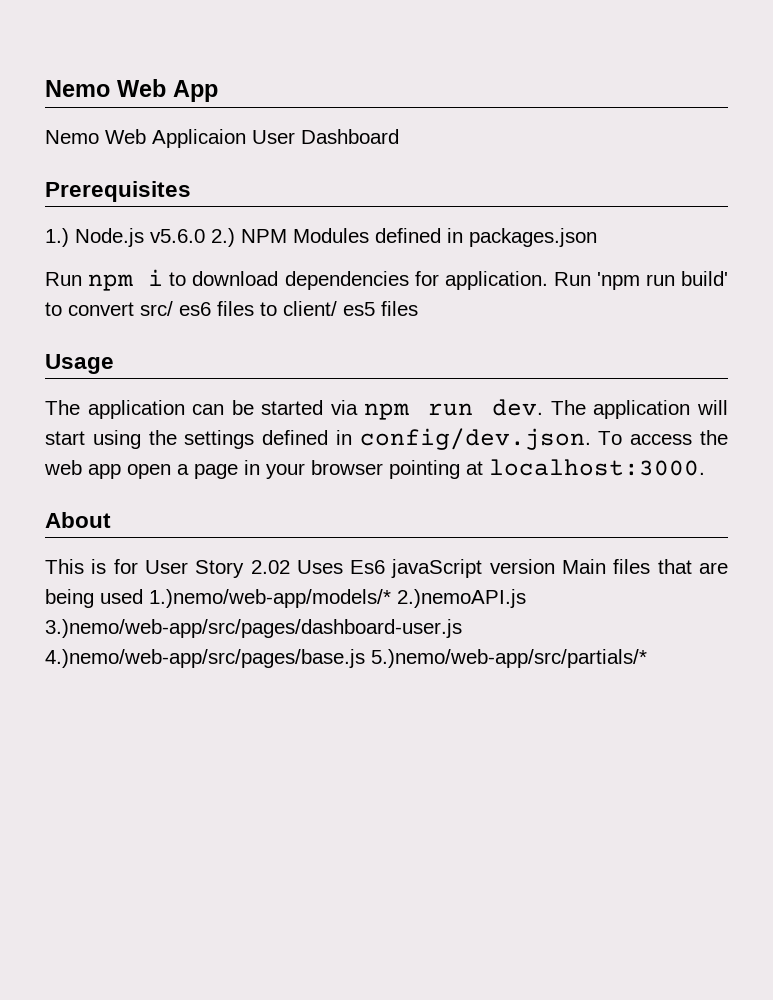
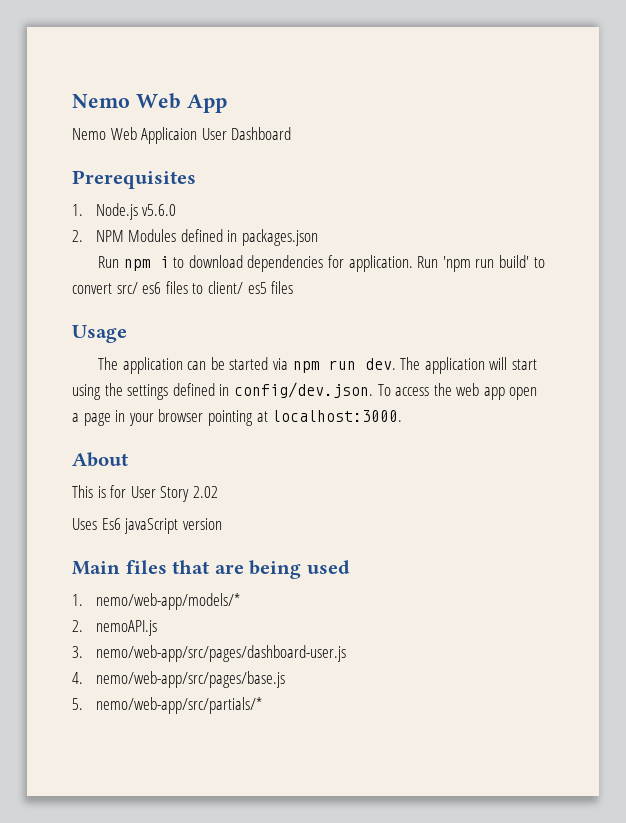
[45,228,69,247] 1.) -> [72,204,83,216] 1.
[211,228,235,247] 2.) -> [72,230,83,242] // 2.
(290, 567) none -> (218, 492) //
(555, 566) none -> (222, 524) //
[149,589,526,608] [45,619,462,638] [45,649,647,668] 1.)nemo/web-app/models/* 2.)nemoAPI.js 3.)nemo/web-app/src/pages/dashboard-user.js 4.)nemo/web-app/src/pages/base.js 5.)nemo/web-app/src/partials/* -> [72,593,240,610] [72,620,157,636] [72,645,346,662] [72,671,285,688] [72,697,262,714] // 1. nemo/web-app/models/* // 2. nemoAPI.js // 3. nemo/web-app/src/pages/dashboard-user.js // 4. nemo/web-app/src/pages/base.js // 5. nemo/web-app/src/partials/*

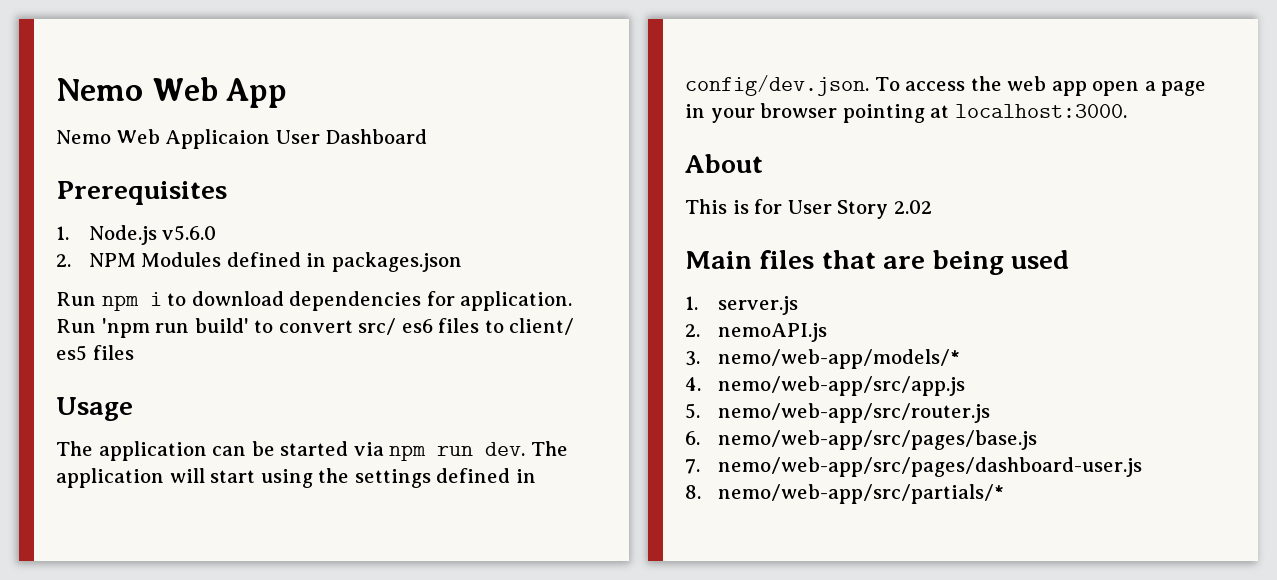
[72,518,222,534] // Uses Es6 javaScript version -> (932, 207) none
[95,593,240,610] nemo/web-app/models/* -> [717,296,798,315] server.js
[95,645,346,662] [72,671,285,688] [72,698,83,710] nemo/web-app/src/pages/dashboard-user.js // 4. nemo/web-app/src/pages/base.js // 5. -> [717,349,960,369] [685,376,965,396] [685,403,990,423] [685,430,1037,450] [685,457,1142,477] [685,485,701,499] nemo/web-app/models/* // 4. nemo/web-app/src/app.js // 5. nemo/web-app/src/router.js // 6. nemo/web-app/src/pages/base.js // 7. nemo/web-app/src/pages/dashboard-user.js // 8.

